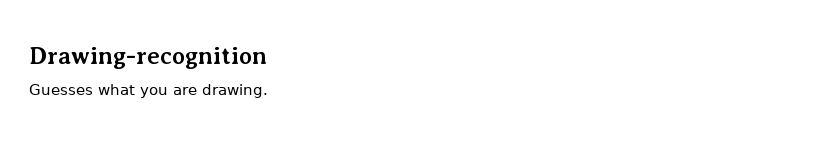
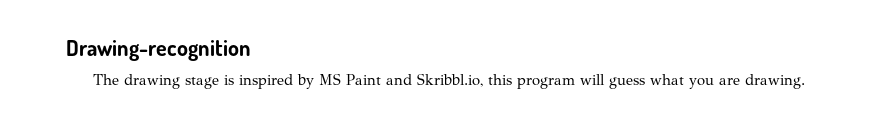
[29,84,93,95] Guesses -> [92,73,645,89] The drawing stage is inspired by MS Paint and Skribbl.io, this program will guess

